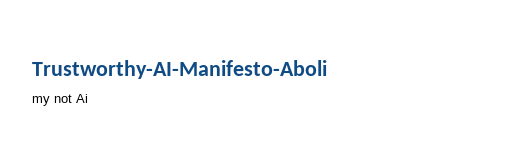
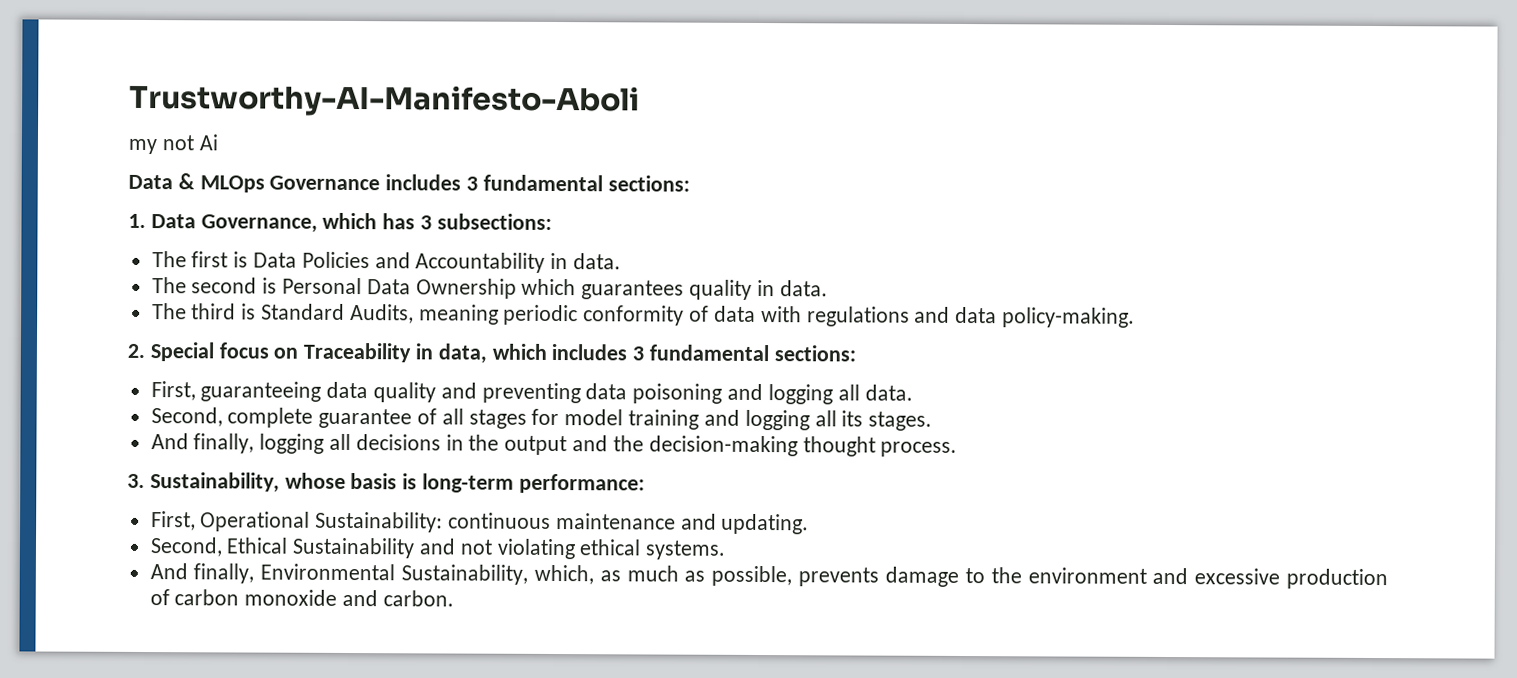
(88, 98) none -> [128,173,690,193] [128,212,552,233] [151,251,622,273] [151,277,828,300] [151,303,1135,328] [127,342,856,364] [150,381,913,405] [150,407,933,431] [150,433,958,457] [127,472,645,494] [150,511,810,535] [149,537,727,560] [149,563,1388,590] [149,589,454,607] // Data & MLOps Governance includes 3 fundamental sections: // 1. Data Governance, which has 3 subsections: // The first is Data Policies and Accountability in data. // The second is Personal Data Ownership which guarantees quality in data. // The third is Standard Audits, meaning periodic conformity of data with regulations and data policy-making. // 2. Special focus on Traceability in data, which includes 3 fundamental sections: // First, guaranteeing data quality and preventing data poisoning and logging all data. // Second, complete guarantee of all stages for model training and logging all its stages. // And finally, logging all decisions in the output and the decision-making thought process. // 3. Sustainability, whose basis is long-term performance: // First, Operational Sustainability: continuous maintenance and updating. // Second, Ethical Sustainability and not violating ethical systems. // And finally, Environmental Sustainability, which, as much as possible, prevents damage to the environment and excessive production of carbon monoxide and carbon.

